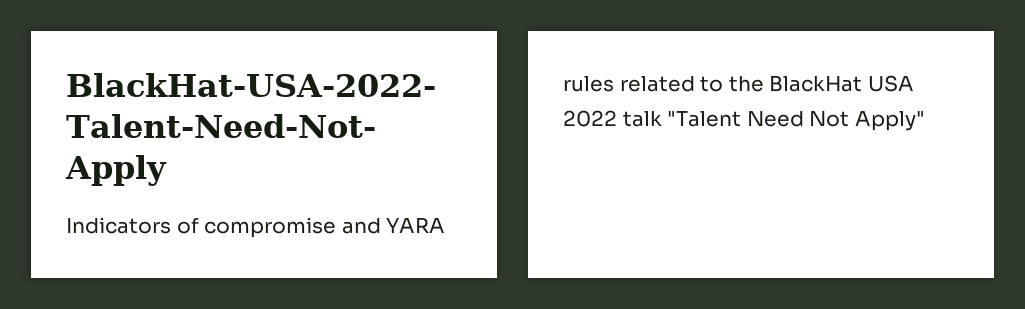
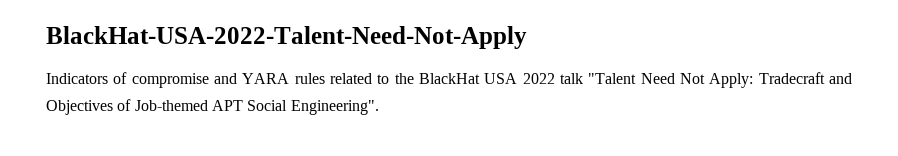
[854,111,925,131] Apply" -> [709,72,853,88] [46,99,379,115] Apply: Tradecraft and Objectives of Job-themed APT Social Engineering".

